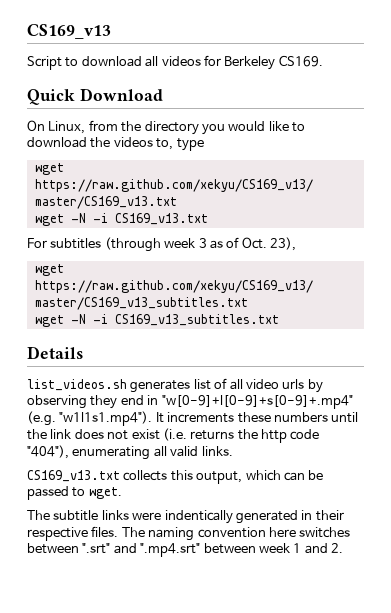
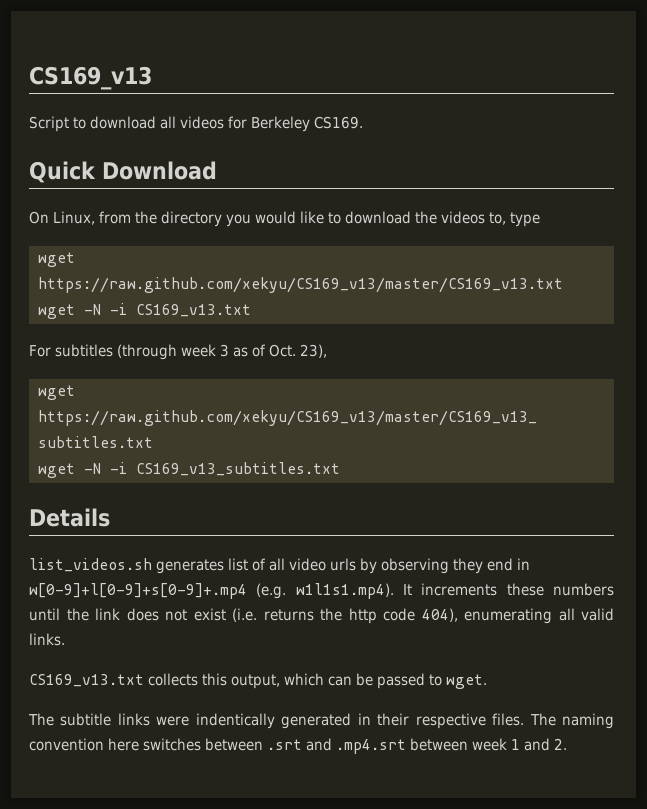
[161,395,353,409] [27,411,153,426] "w[0-9]+l[0-9]+s[0-9]+.mp4" (e.g. "w1l1s1.mp4"). -> [29,583,394,599] w[0-9]+l[0-9]+s[0-9]+.mp4 (e.g. w1l1s1.mp4).
[27,445,69,459] "404"), -> [421,608,458,622] 404),
[82,543,201,557] ".srt" and ".mp4.srt" -> [267,738,406,754] .srt and .mp4.srt

